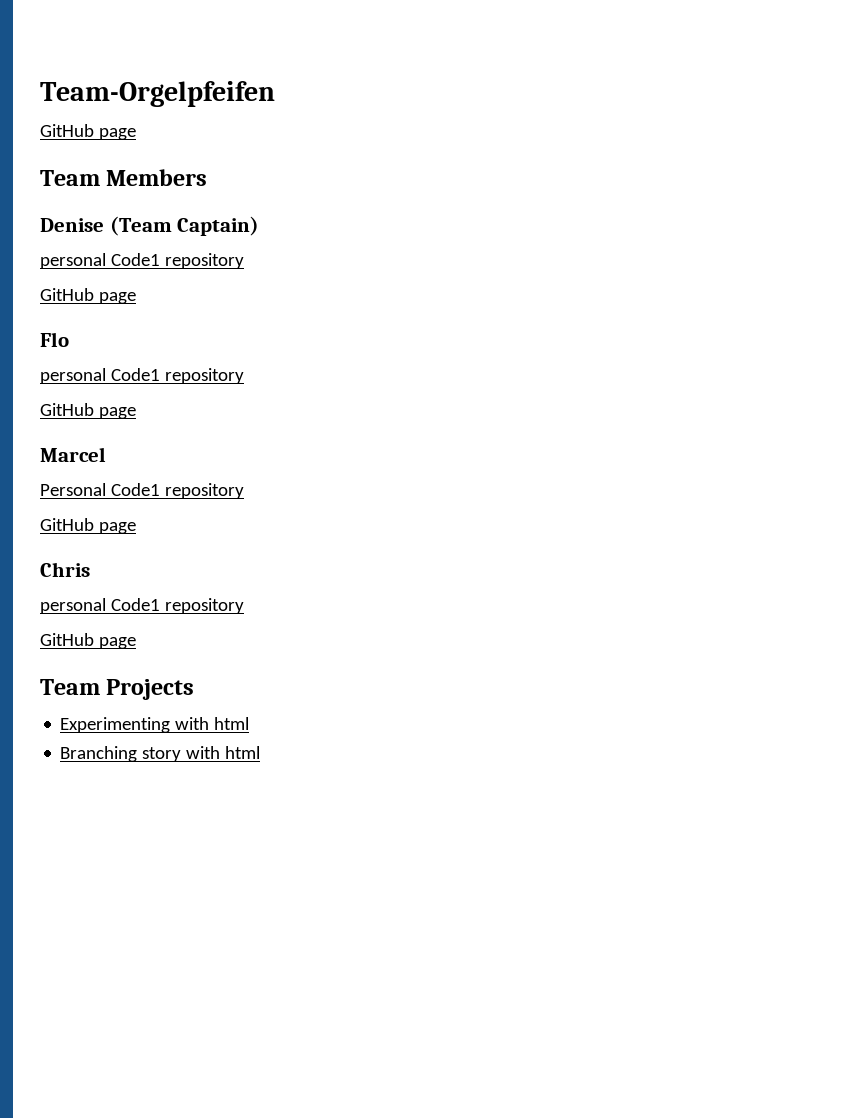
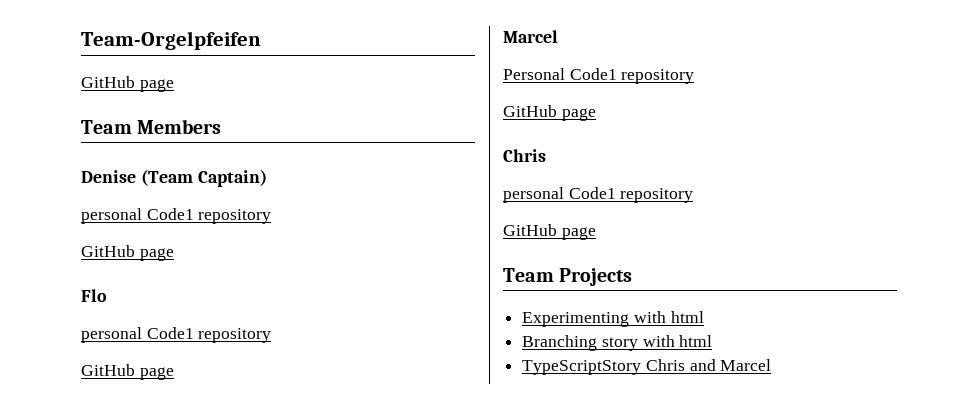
(261, 752) none -> [522,359,772,375] // TypeScriptStory Chris and Marcel

